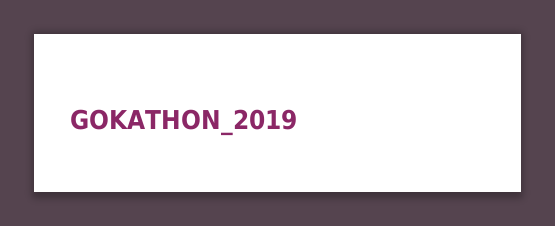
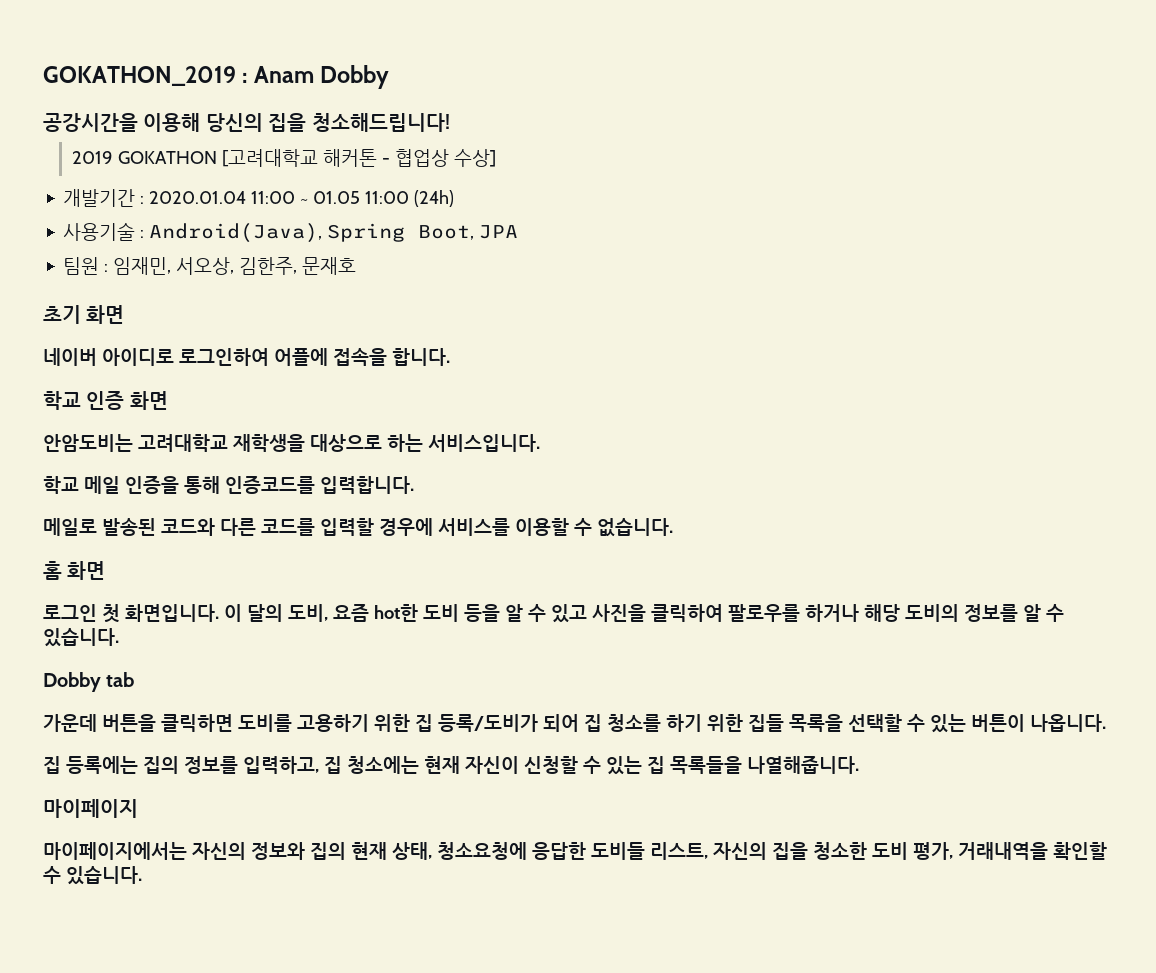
(297, 122) none -> [242,65,390,89] [43,113,450,132] [72,149,496,167] [63,189,455,207] [63,222,519,243] [63,257,357,275] [43,305,125,324] [43,348,450,366] [43,391,168,410] [43,434,540,452] [43,476,414,494] [43,518,673,537] [43,561,106,580] [43,604,1064,623] [43,628,119,647] [43,672,135,692] [43,714,1106,733] [43,756,859,775] [43,799,138,818] [43,842,1107,860] [43,866,142,885] : Anam Dobby // 공강시간을 이용해 당신의 집을 청소해드립니다! // 2019 GOKATHON [고려대학교 해커톤 - 협업상 수상] // 개발기간 : 2020.01.04 11:00 ~ 01.05 11:00 (24h) // 사용기술 : Android(Java), Spring Boot, JPA // 팀원 : 임재민, 서오상, 김한주, 문재호 // 초기 화면 // 네이버 아이디로 로그인하여 어플에 접속을 합니다. // 학교 인증 화면 // 안암도비는 고려대학교 재학생을 대상으로 하는 서비스입니다. // 학교 메일 인증을 통해 인증코드를 입력합니다. // 메일로 발송된 코드와 다른 코드를 입력할 경우에 서비스를 이용할 수 없습니다. // 홈 화면 // 로그인 첫 화면입니다. 이 달의 도비, 요즘 hot한 도비 등을 알 수 있고 사진을 클릭하여 팔로우를 하거나 해당 도비의 정보를 알 수 있습니다. // Dobby tab // 가운데 버튼을 클릭하면 도비를 고용하기 위한 집 등록/도비가 되어 집 청소를 하기 위한 집들 목록을 선택할 수 있는 버튼이 나옵니다. // 집 등록에는 집의 정보를 입력하고, 집 청소에는 현재 자신이 신청할 수 있는 집 목록들을 나열해줍니다. // 마이페이지 // 마이페이지에서는 자신의 정보와 집의 현재 상태, 청소요청에 응답한 도비들 리스트, 자신의 집을 청소한 도비 평가, 거래내역을 확인할 수 있습니다.

